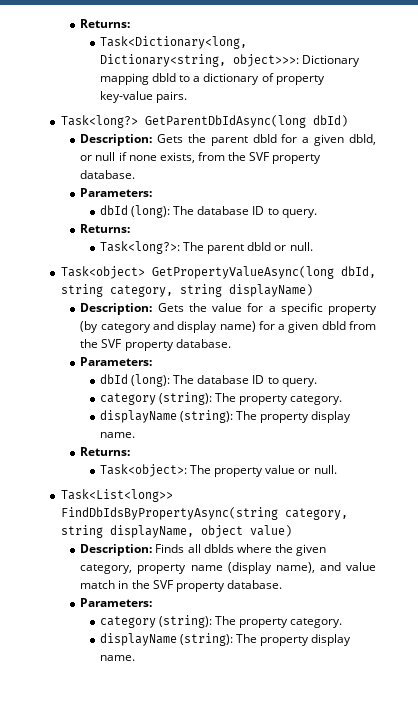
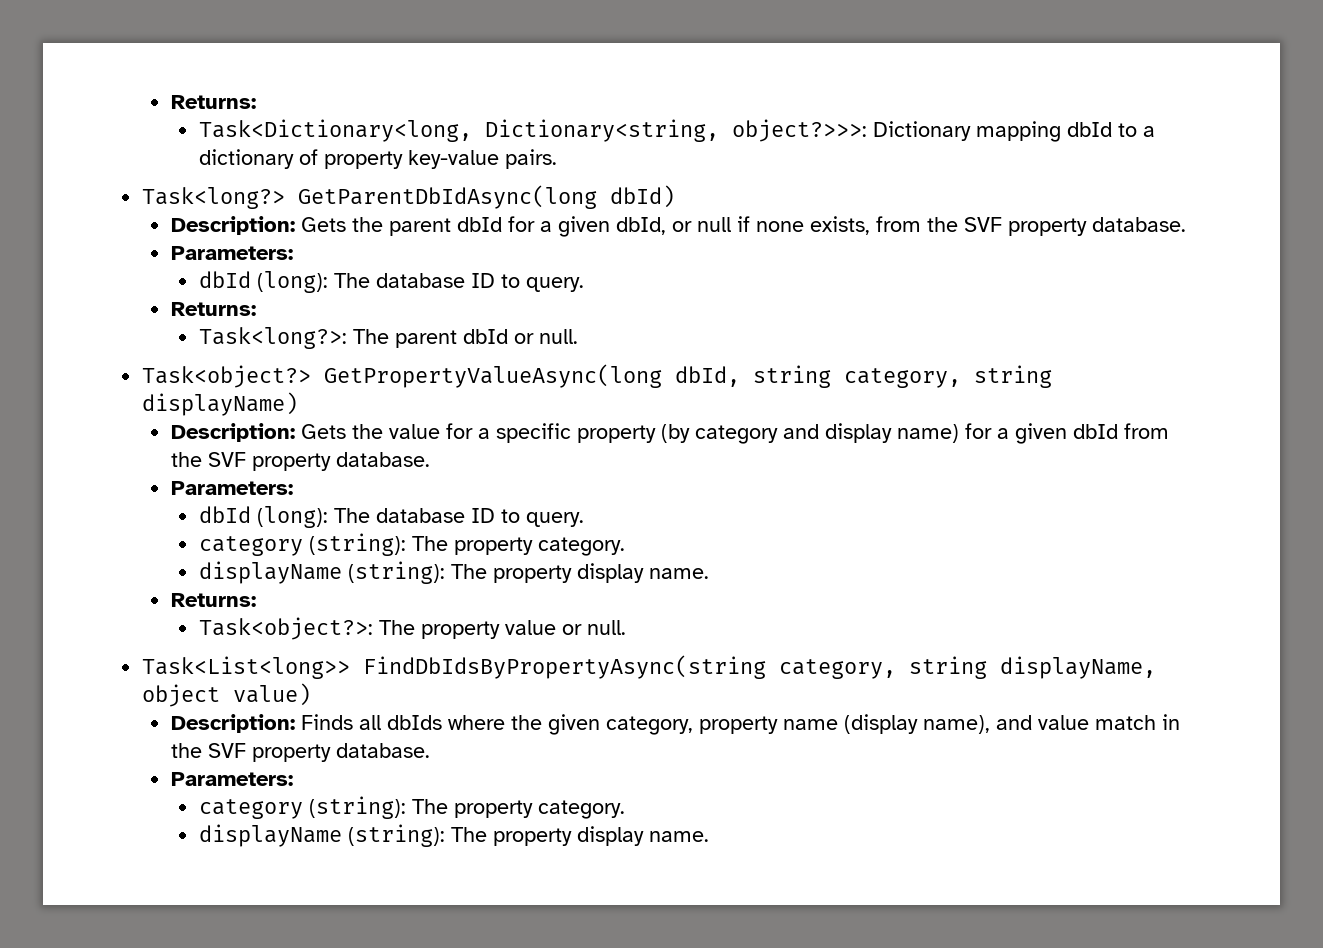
[232,54,299,67] object>>>: -> [731,119,867,142] object?>>>:
[60,266,145,279] Task<object> -> [142,365,312,388] Task<object?>
[99,464,187,477] Task<object>: -> [198,617,373,640] Task<object?>:

